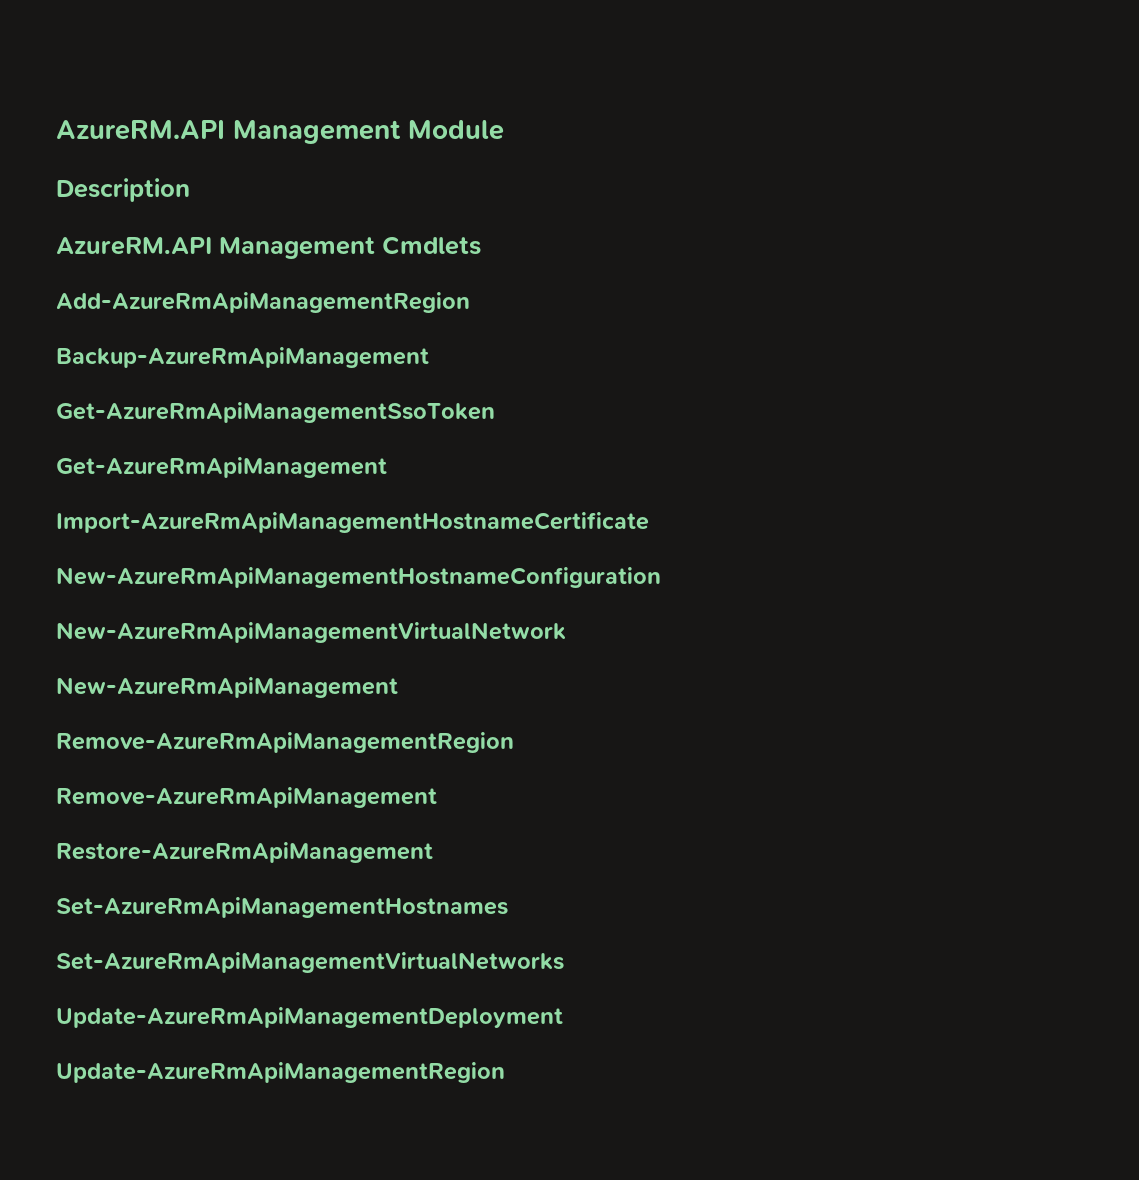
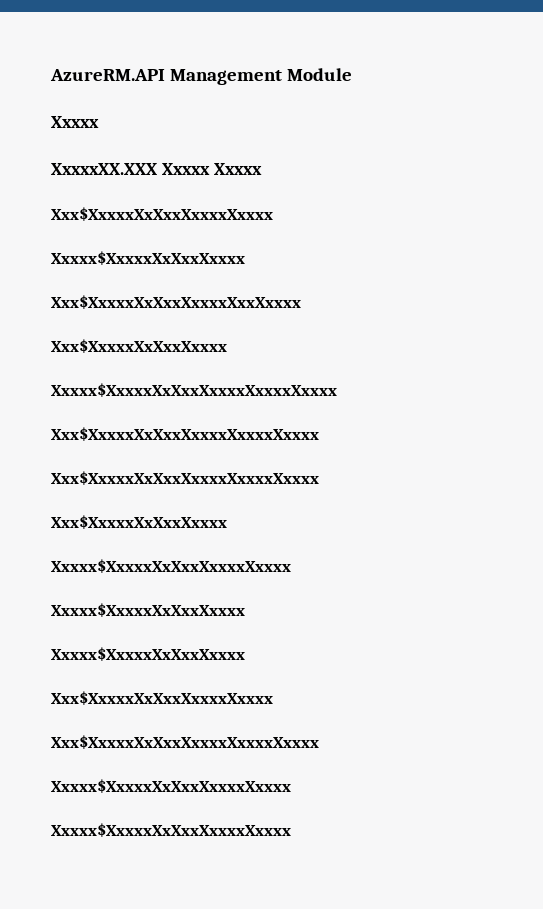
[56,178,190,202] [56,236,481,259] [56,292,470,313] [56,347,429,368] [56,402,495,423] [56,457,387,478] [56,512,649,533] [56,567,661,588] [56,622,566,643] [56,677,398,698] [56,732,514,753] [56,787,437,808] [56,842,433,863] [56,897,508,918] [56,952,564,973] [56,1007,563,1028] [56,1062,505,1083] Description // AzureRM.API Management Cmdlets // Add-AzureRmApiManagementRegion // Backup-AzureRmApiManagement // Get-AzureRmApiManagementSsoToken // Get-AzureRmApiManagement // Import-AzureRmApiManagementHostnameCertificate // New-AzureRmApiManagementHostnameConfiguration // New-AzureRmApiManagementVirtualNetwork // New-AzureRmApiManagement // Remove-AzureRmApiManagementRegion // Remove-AzureRmApiManagement // Restore-AzureRmApiManagement // Set-AzureRmApiManagementHostnames // Set-AzureRmApiManagementVirtualNetworks // Update-AzureRmApiManagementDeployment // Update-AzureRmApiManagementRegion -> [51,116,99,128] [51,163,262,175] [51,207,273,221] [51,251,245,265] [51,295,301,309] [51,339,227,353] [51,383,337,397] [51,427,319,441] [51,471,319,485] [51,515,227,529] [51,559,291,573] [51,603,245,617] [51,647,245,661] [51,691,273,705] [51,735,319,749] [51,779,291,793] [51,823,291,837] Xxxxx // XxxxxXX.XXX Xxxxx Xxxxx // Xxx$XxxxxXxXxxXxxxxXxxxx // Xxxxx$XxxxxXxXxxXxxxx // Xxx$XxxxxXxXxxXxxxxXxxXxxxx // Xxx$XxxxxXxXxxXxxxx // Xxxxx$XxxxxXxXxxXxxxxXxxxxXxxxx // Xxx$XxxxxXxXxxXxxxxXxxxxXxxxx // Xxx$XxxxxXxXxxXxxxxXxxxxXxxxx // Xxx$XxxxxXxXxxXxxxx // Xxxxx$XxxxxXxXxxXxxxxXxxxx // Xxxxx$XxxxxXxXxxXxxxx // Xxxxx$XxxxxXxXxxXxxxx // Xxx$XxxxxXxXxxXxxxxXxxxx // Xxx$XxxxxXxXxxXxxxxXxxxxXxxxx // Xxxxx$XxxxxXxXxxXxxxxXxxxx // Xxxxx$XxxxxXxXxxXxxxxXxxxx

